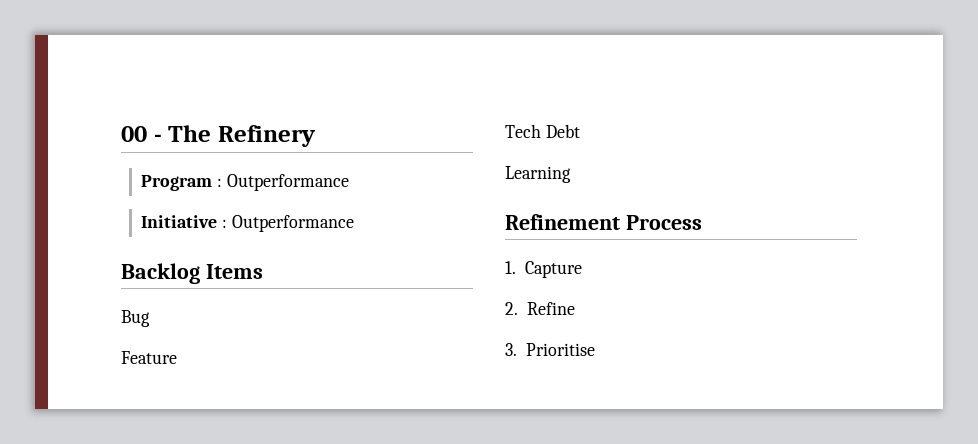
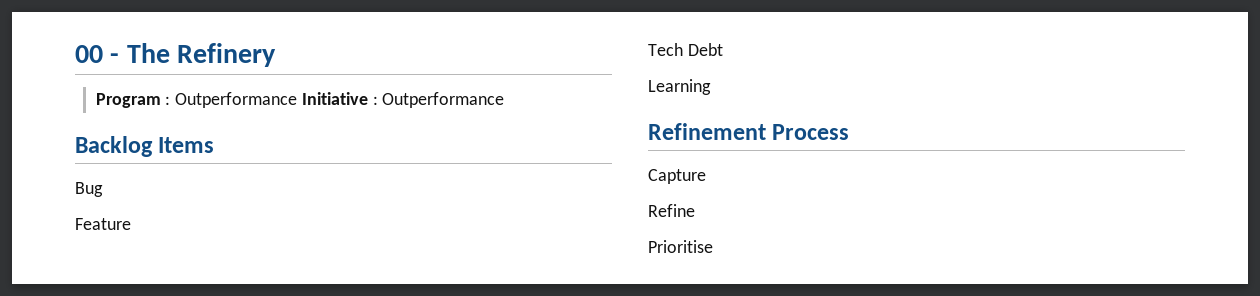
(349, 182) // -> (298, 100) none
[505,261,516,274] 1. -> (850, 132) none
[505,302,518,315] 2. -> (706, 176) none
[505,343,517,356] 3. -> (695, 210) none

